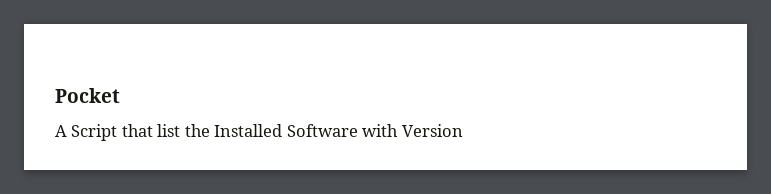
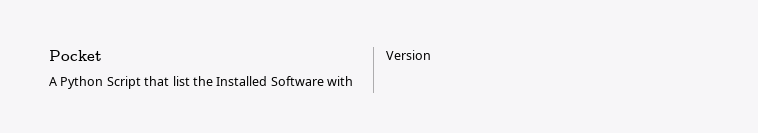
(67, 131) none -> [60,76,104,89] Python

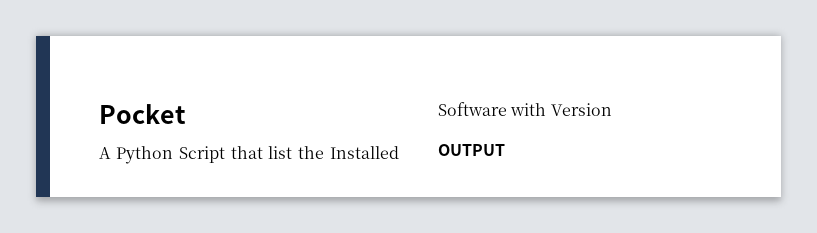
(431, 55) none -> [438,144,505,156] // OUTPUT

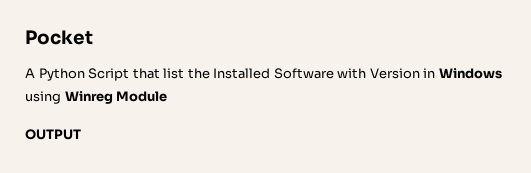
(612, 109) none -> [423,68,502,79] [25,91,168,104] in Windows using Winreg Module

